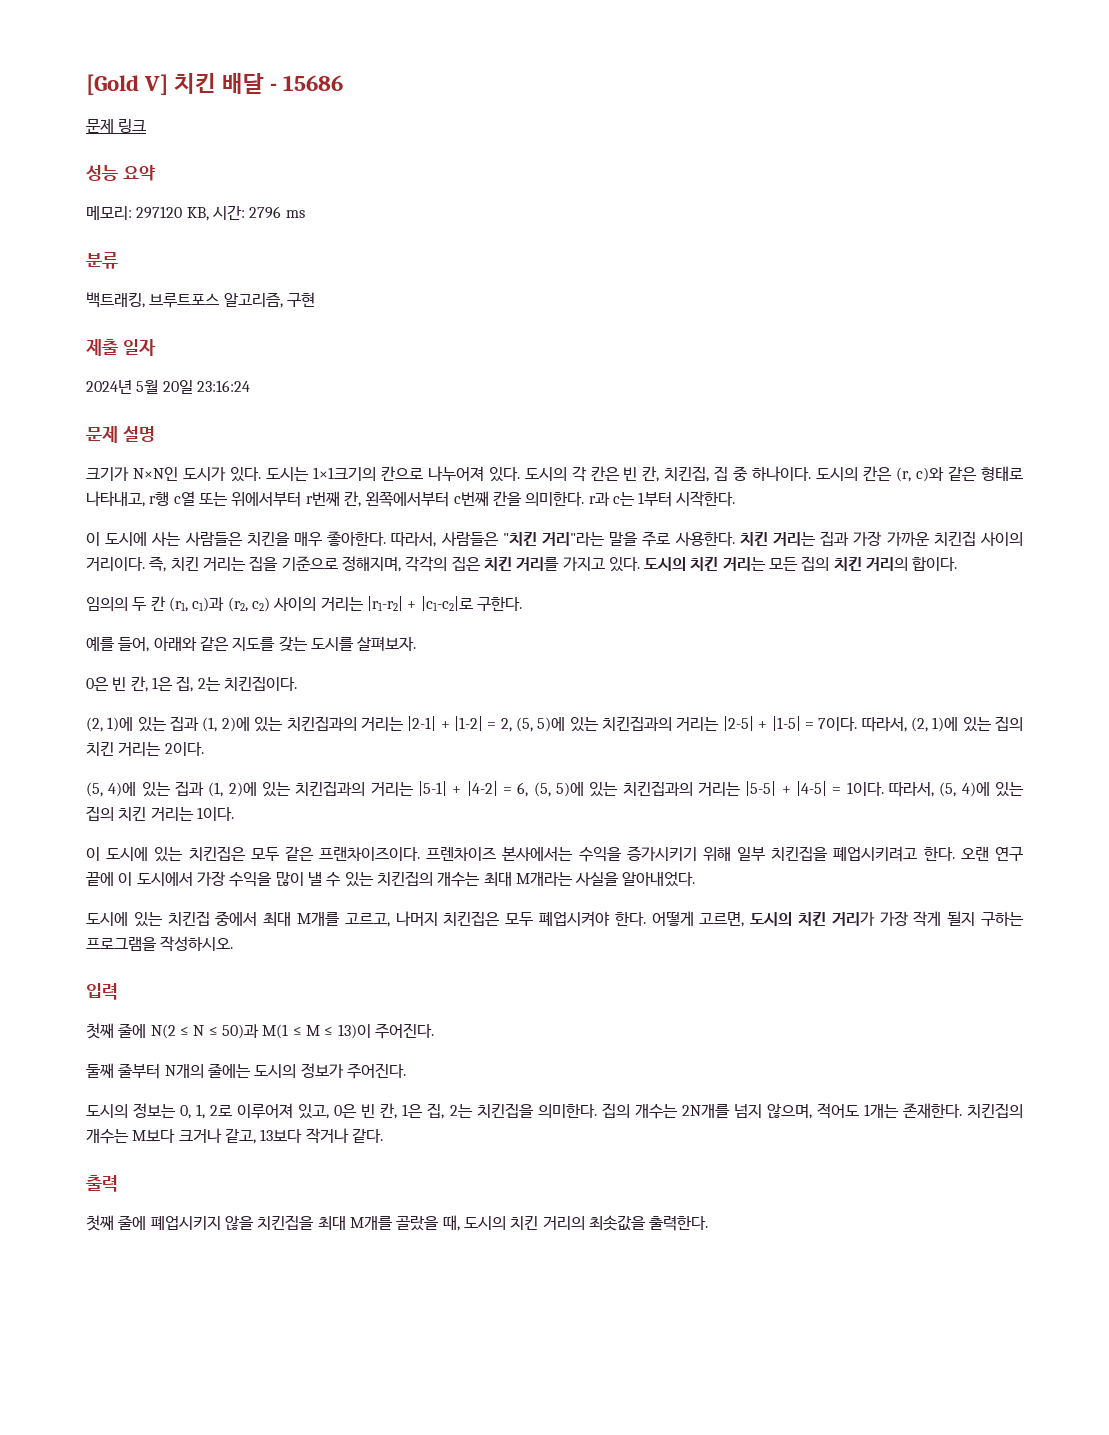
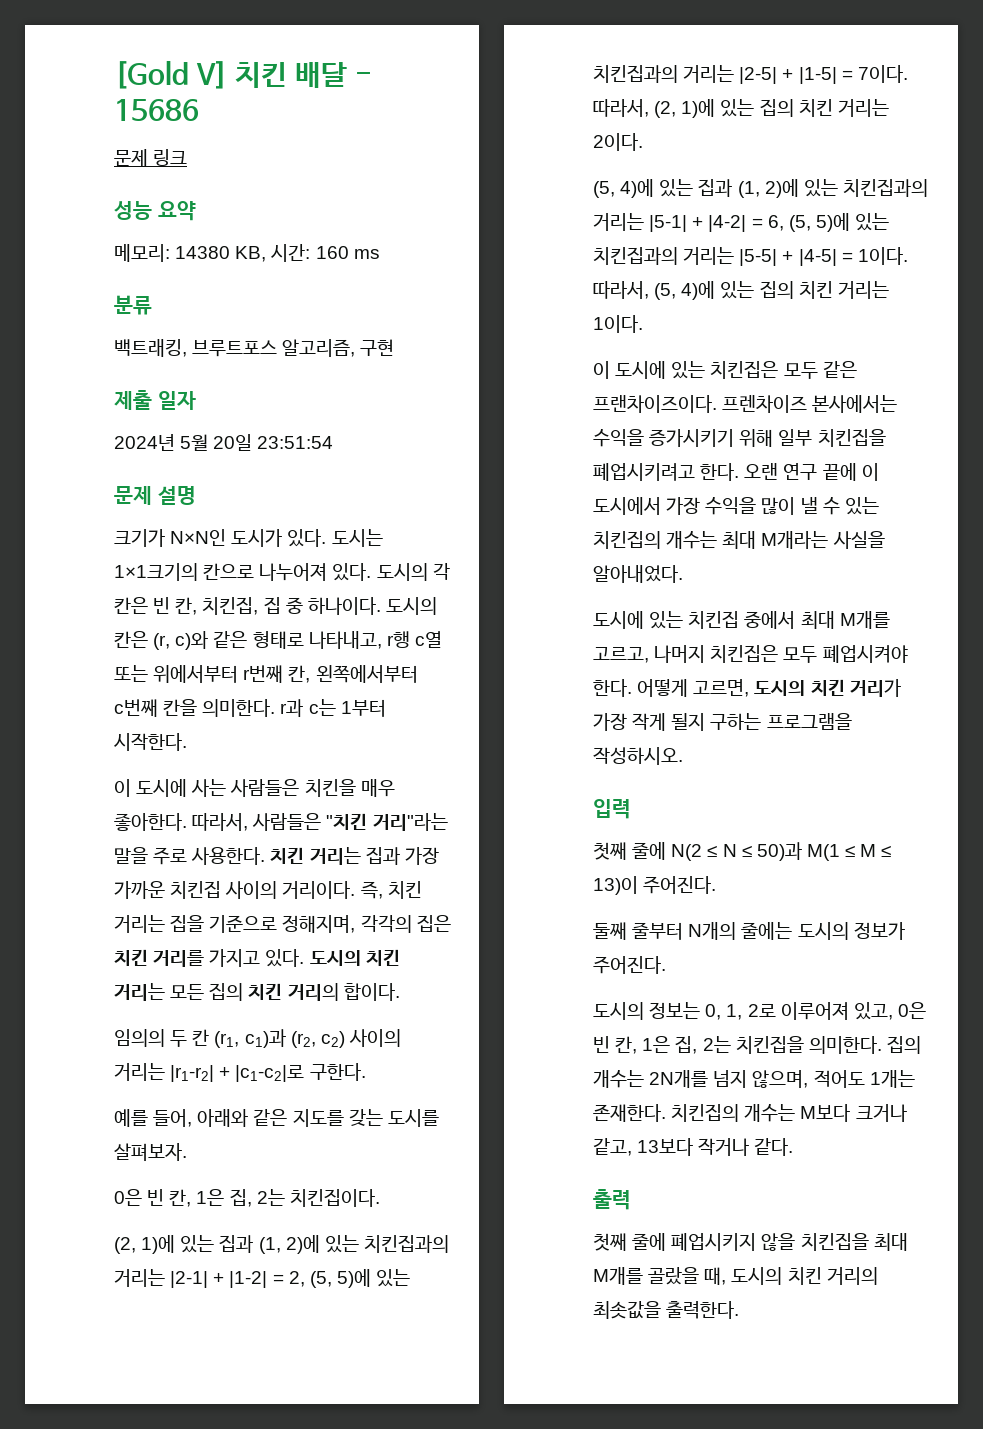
[136,206,183,219] 297120 -> [175,246,231,259] 14380
[249,206,282,219] 2796 -> [315,246,349,259] 160
[196,380,250,392] 23:16:24 -> [257,436,334,449] 23:51:54

